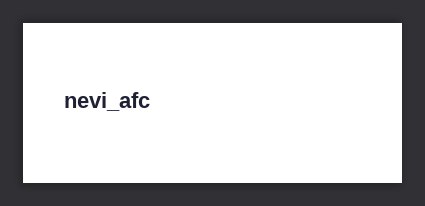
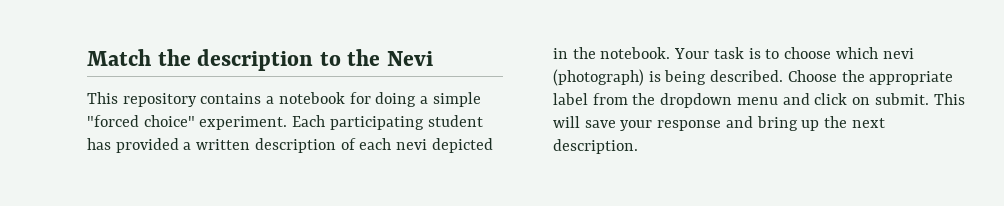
[64,92,150,111] nevi_afc -> [87,49,434,71] [87,92,481,107] [87,115,483,130] [87,138,493,153] [553,47,914,59] [553,69,954,86] [553,93,965,108] [553,116,885,131] [553,139,638,154] Match the description to the Nevi // This repository contains a notebook for doing a simple "forced choice" experiment. Each participating student has provided a written description of each nevi depicted in the notebook. Your task is to choose which nevi (photograph) is being described. Choose the appropriate label from the dropdown menu and click on submit. This will save your response and bring up the next description.

